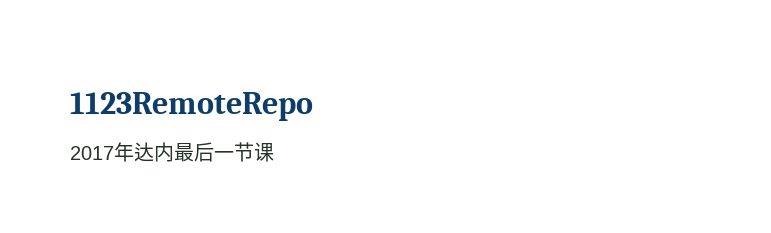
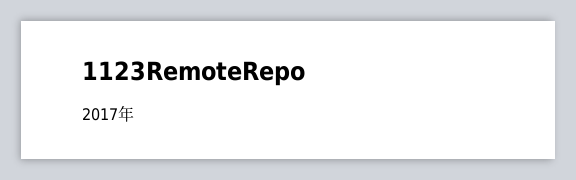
[134,142,274,162] 达内最后一节课 -> (134, 113) none

